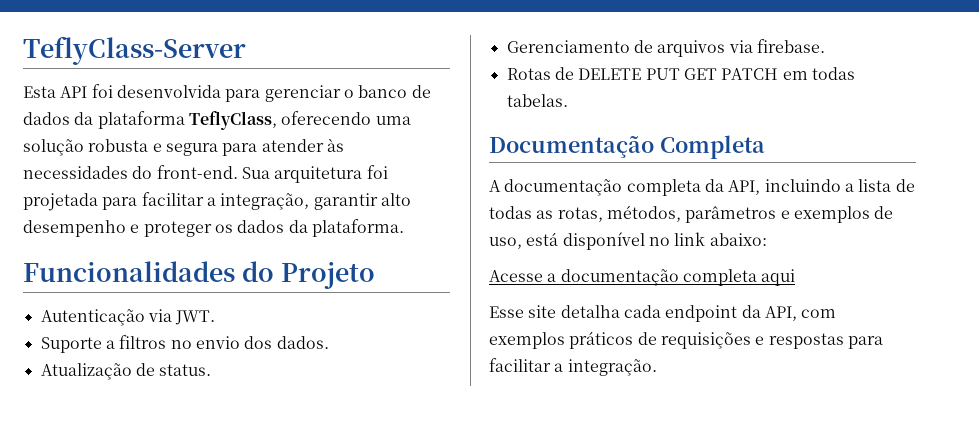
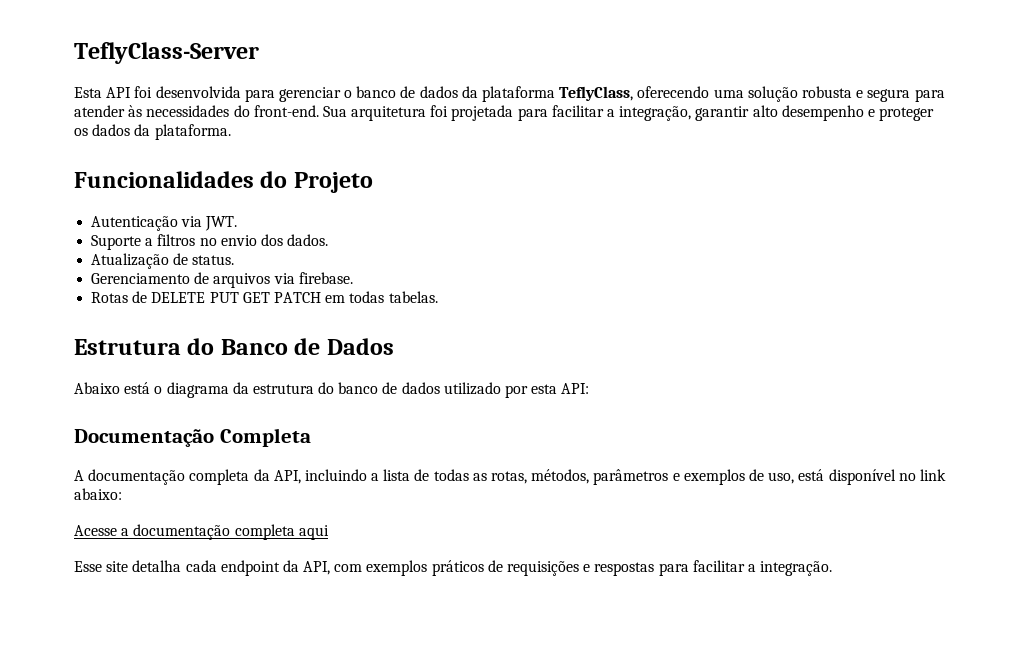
(568, 100) none -> [74,338,394,355] [74,382,590,398] // Estrutura do Banco de Dados // Abaixo está o diagrama da estrutura do banco de dados utilizado por esta API:

